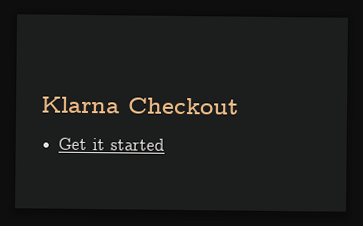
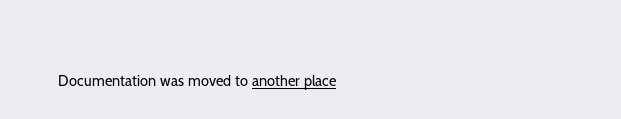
[40,96,239,115] [58,137,166,151] Klarna Checkout // Get it started -> [58,75,336,90] Documentation was moved to another place

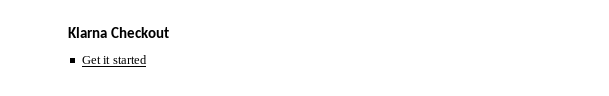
[58,75,336,90] Documentation was moved to another place -> [68,27,169,38] [81,55,147,64] Klarna Checkout // Get it started

